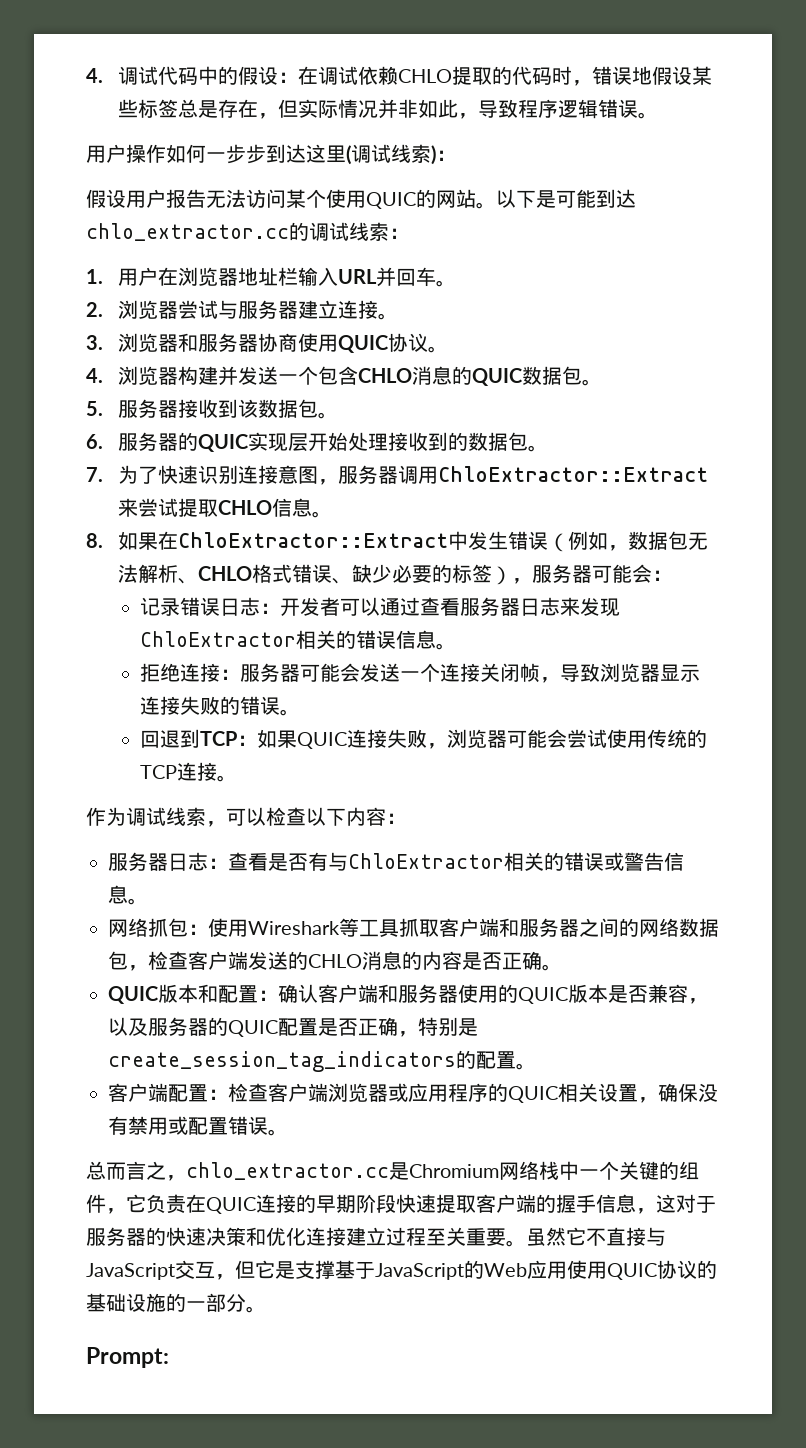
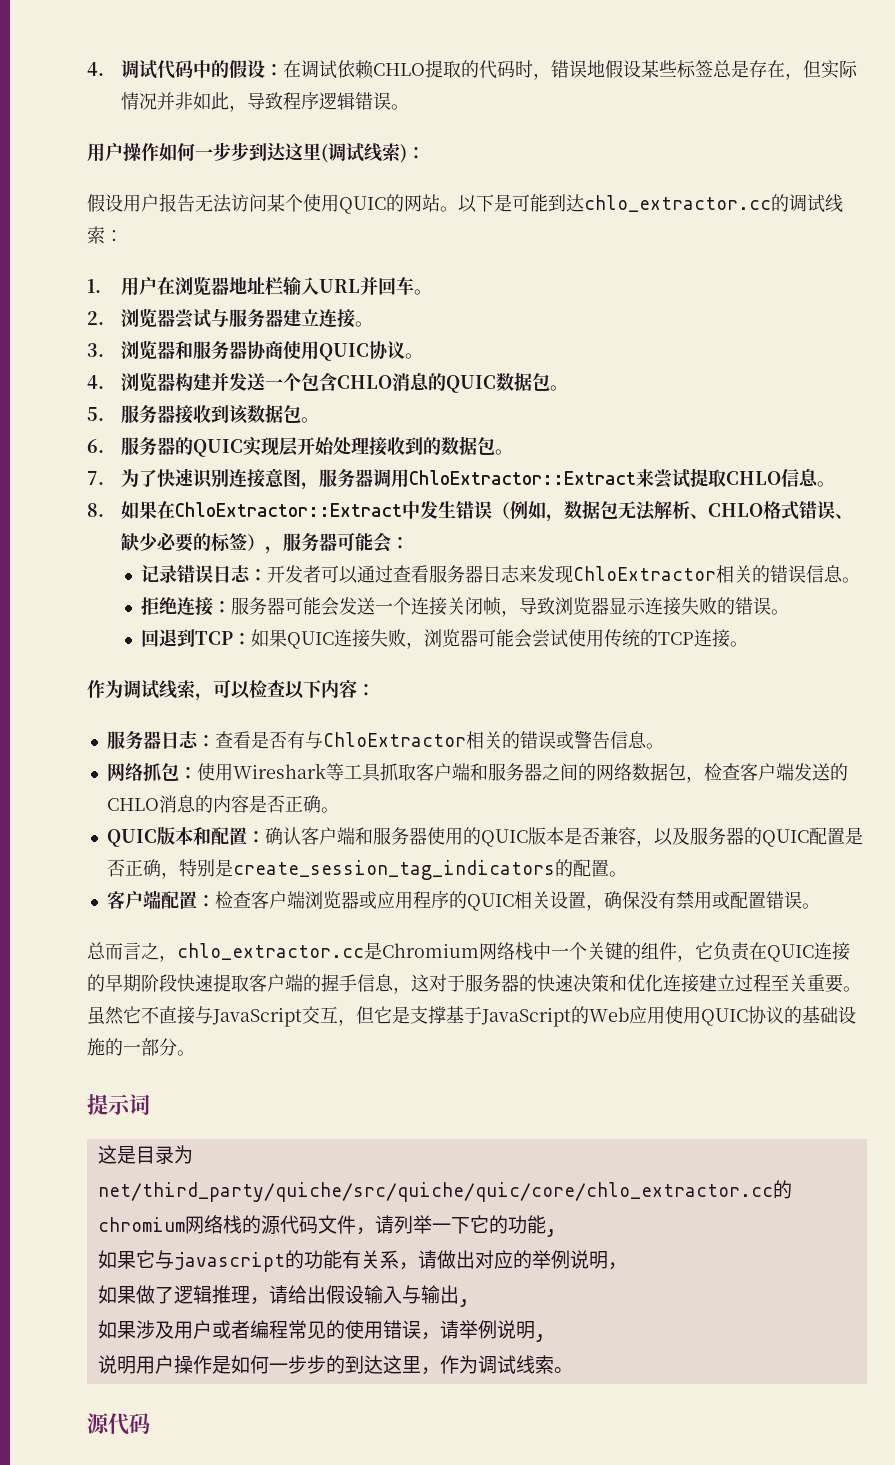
[86,1347,169,1368] Prompt: -> [87,1094,150,1115] [97,1145,193,1164] [97,1180,792,1202] [97,1215,557,1237] [97,1250,627,1272] [97,1285,470,1307] [97,1320,546,1342] [97,1355,573,1375] [87,1413,150,1435] 提示词 // 这是目录为net/third_party/quiche/src/quiche/quic/core/chlo_extractor.cc的chromium网络栈的源代码文件，请列举一下它的功能, // 如果它与javascript的功能有关系，请做出对应的举例说明， // 如果做了逻辑推理，请给出假设输入与输出, // 如果涉及用户或者编程常见的使用错误，请举例说明, // 说明用户操作是如何一步步的到达这里，作为调试线索。 // 源代码

